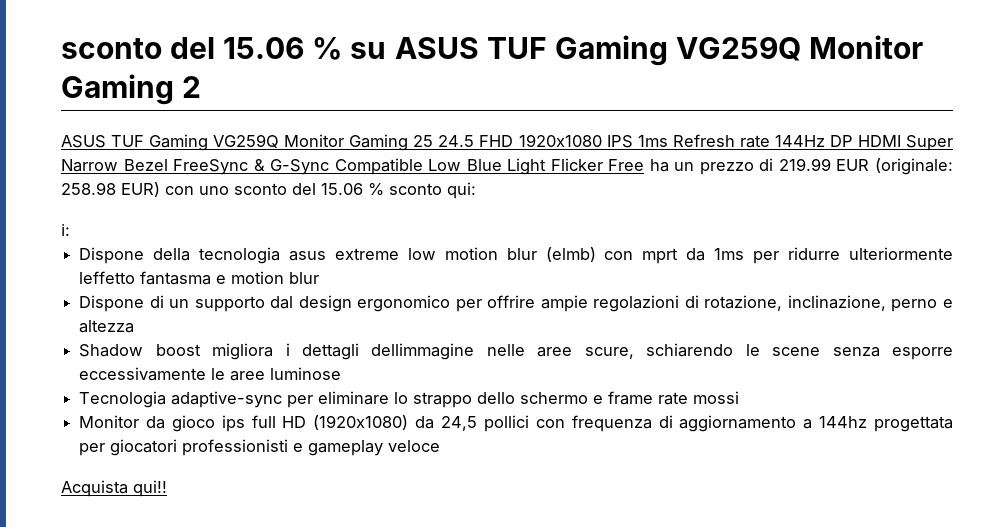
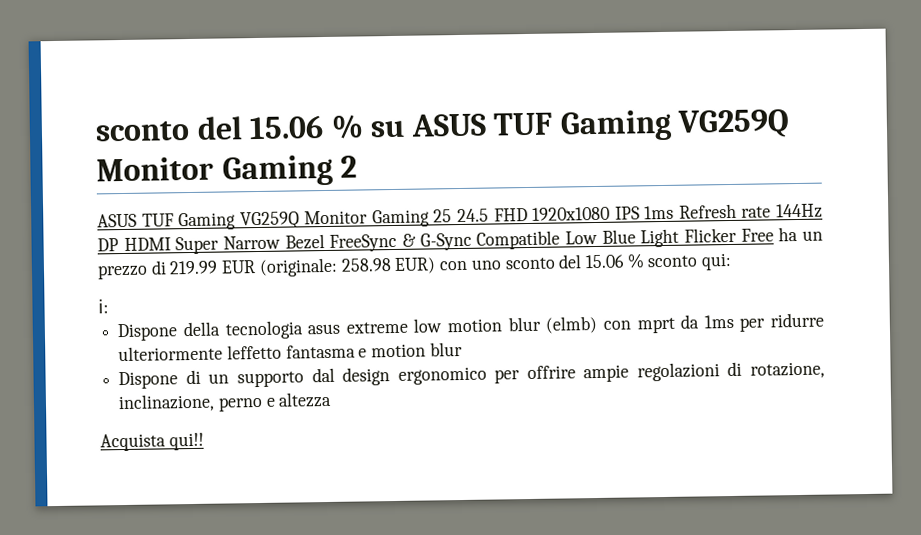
[79,343,954,360] [79,367,342,381] [79,391,740,408] [79,415,954,432] [79,439,441,456] // Shadow boost migliora i dettagli dellimmagine nelle aree scure, schiarendo le scene senza esporre eccessivamente le aree luminose // Tecnologia adaptive-sync per eliminare lo strappo dello schermo e frame rate mossi // Monitor da gioco ips full HD (1920x1080) da 24,5 pollici con frequenza di aggiornamento a 144hz progettata per giocatori professionisti e gameplay veloce -> (333, 399) none

